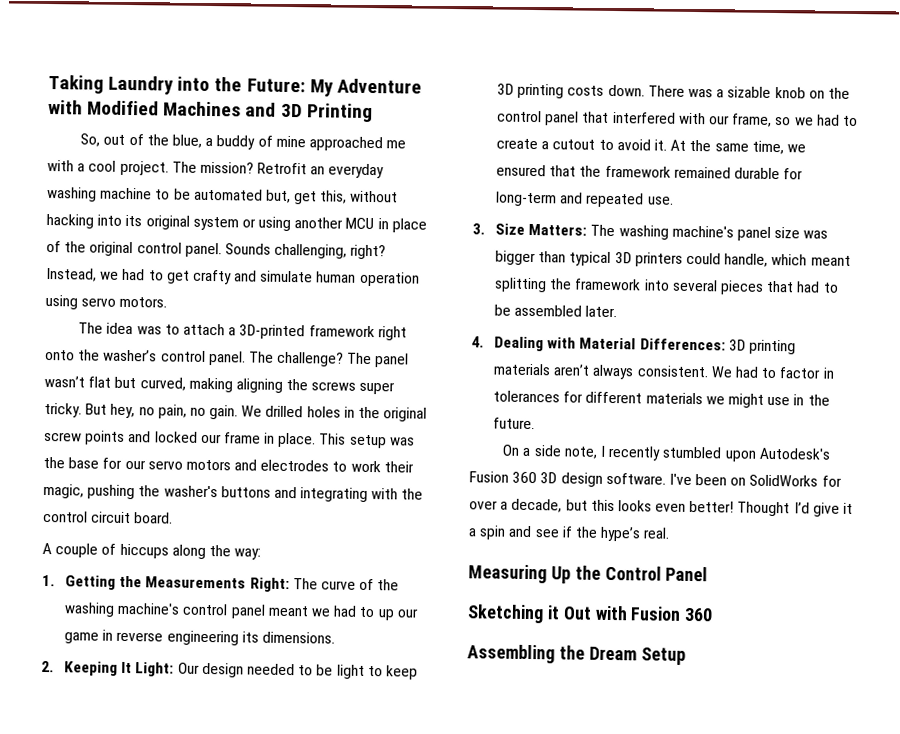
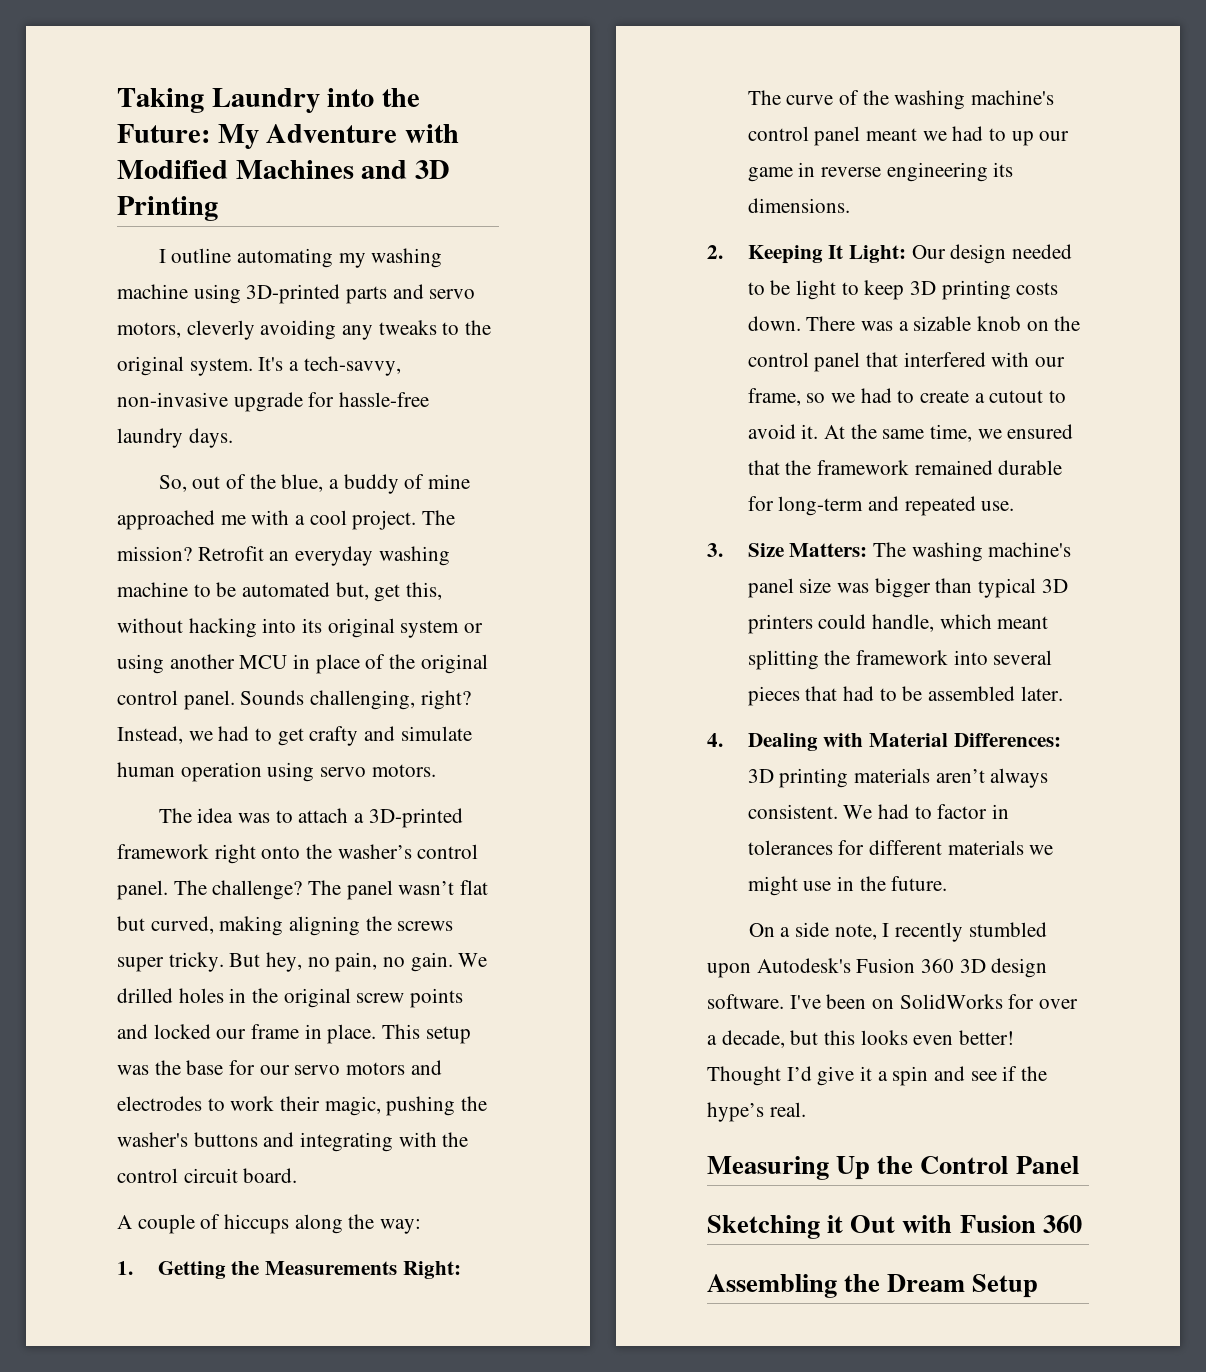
(373, 113) none -> [158,248,443,268] [117,284,476,304] [117,320,492,340] [117,356,401,376] [117,392,430,412] [117,428,233,448] // I outline automating my washing machine using 3D-printed parts and servo motors, cleverly avoiding any tweaks to the original system. It's a tech-savvy, non-invasive upgrade for hassle-free laundry days.

